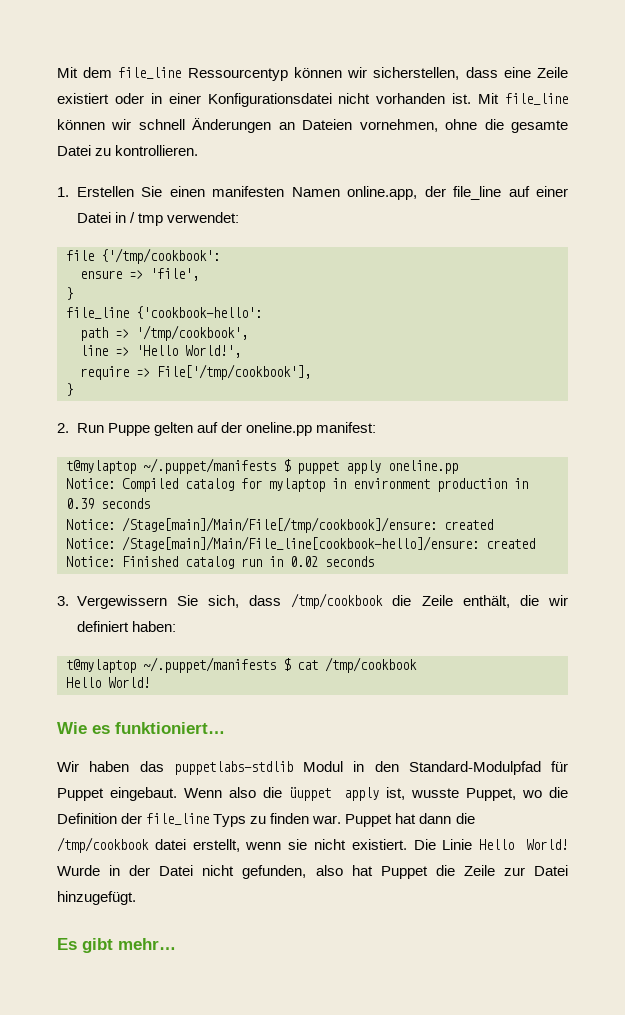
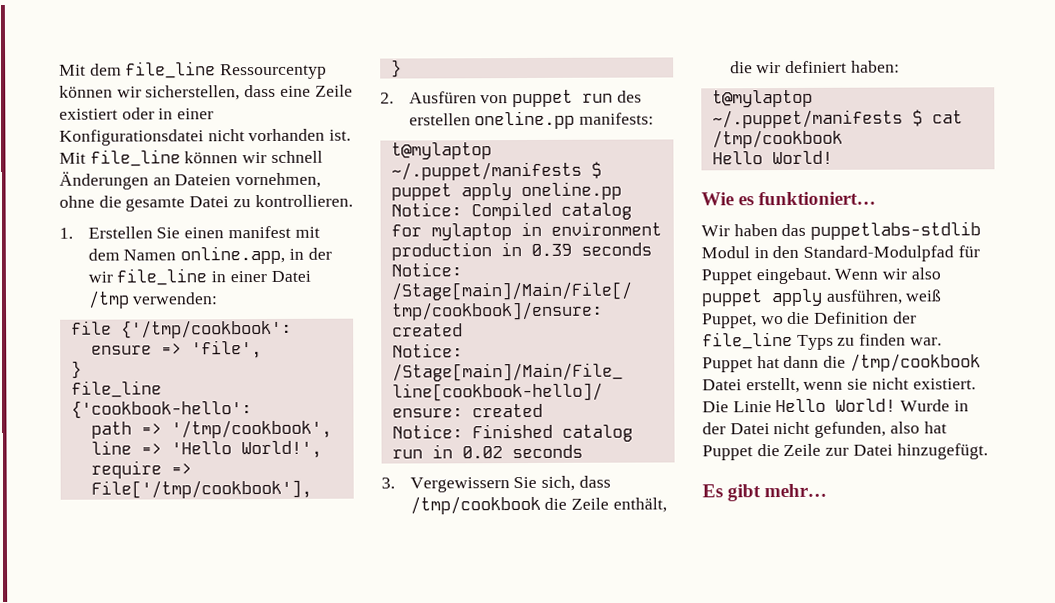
[212,186,568,200] [76,212,239,226] manifesten Namen online.app, der file_line auf einer Datei in / tmp verwendet: -> [227,225,320,239] [87,245,332,265] [87,268,311,286] [87,290,219,309] manifest mit dem Namen online.app, in der wir file_line in einer Datei /tmp verwenden:
[76,422,376,436] Run Puppe gelten auf der oneline.pp manifest: -> [408,89,642,108] [408,110,655,130] Ausfüren von puppet run des erstellen oneline.pp manifests:
[229,787,459,801] also die üuppet apply ist, wusste -> [882,267,941,280] [701,288,943,307] wir also puppet apply ausführen, weiß
[154,839,186,850] datei -> [702,379,742,391] Datei

